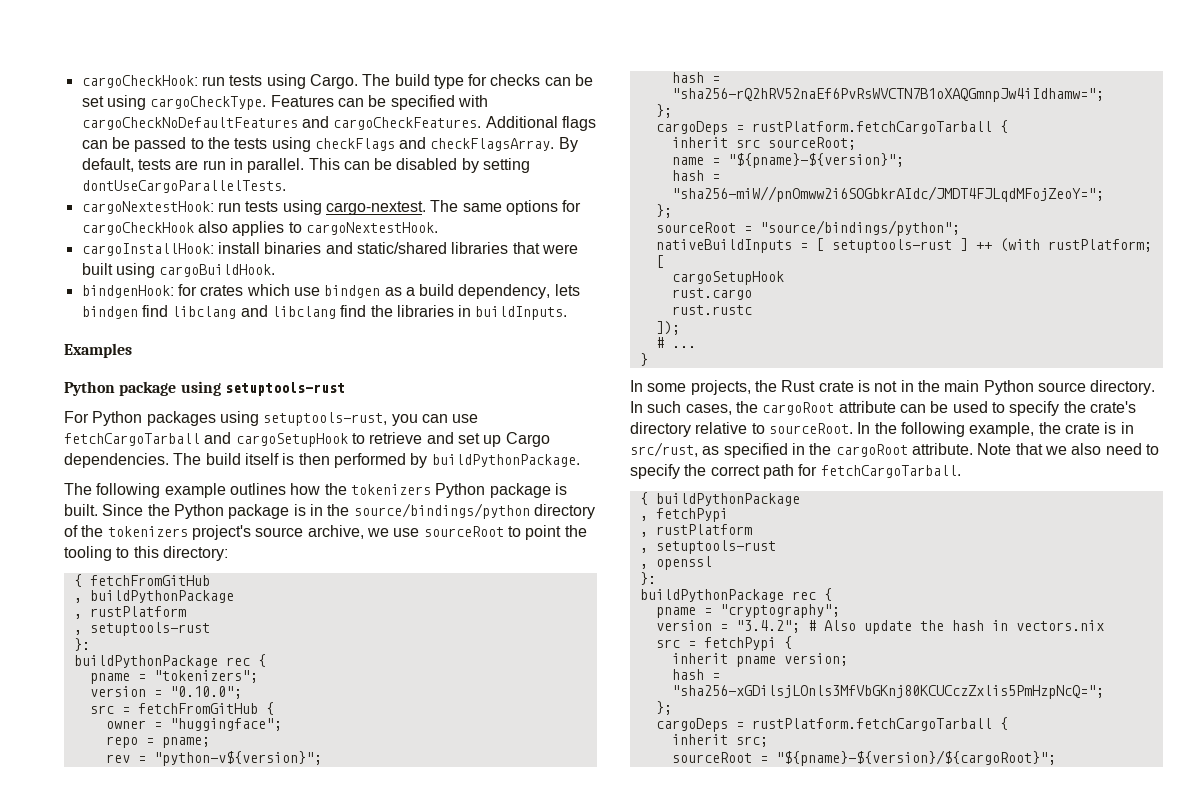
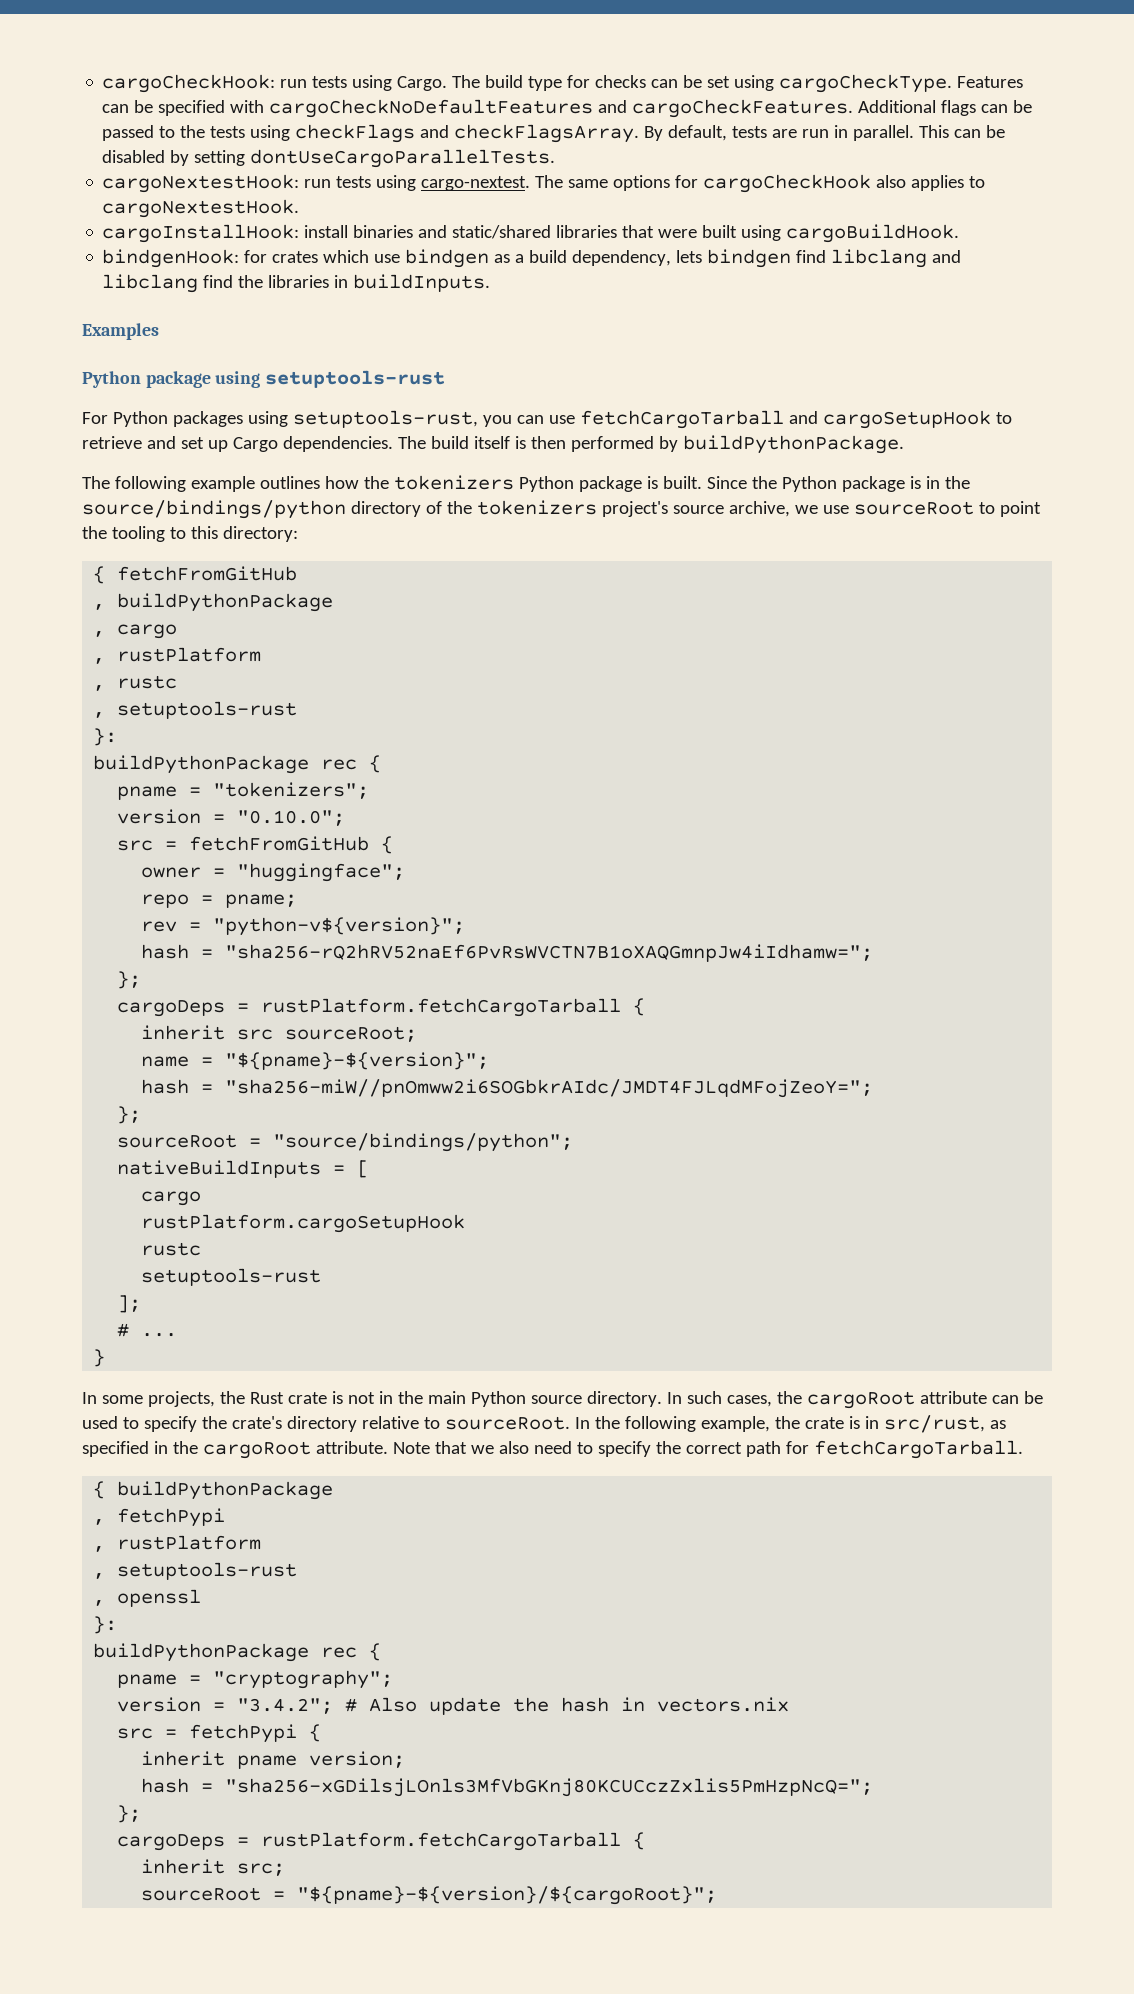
[73,606,186,619] // , rustPlatform -> [93,624,178,639] [93,647,262,664] [93,675,178,691] // , cargo // , rustPlatform // , rustc
[831,238,1152,253] [655,255,664,268] [671,271,784,285] [671,288,752,300] [671,305,752,315] [655,321,680,335] setuptools-rust ] ++ (with rustPlatform; [ // cargoSetupHook // rust.cargo // rust.rustc // ]); -> [141,1191,202,1206] [141,1214,466,1233] [141,1242,202,1256] [141,1268,322,1286] [117,1295,142,1313] // cargo // rustPlatform.cargoSetupHook // rustc // setuptools-rust // ];

